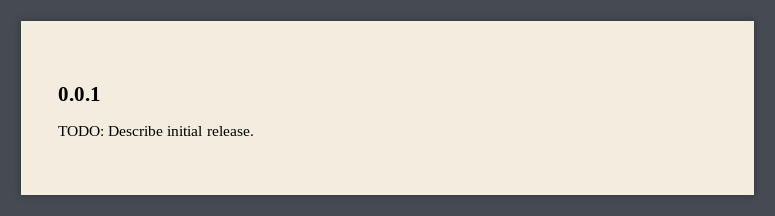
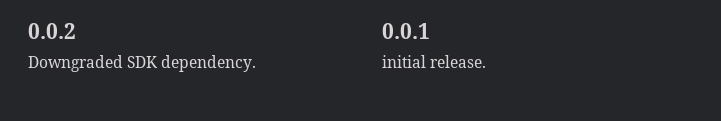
(58, 94) none -> [28,23,76,39] [28,55,257,72] 0.0.2 // Downgraded SDK dependency. //
[58,126,164,136] TODO: Describe -> (430, 31) none

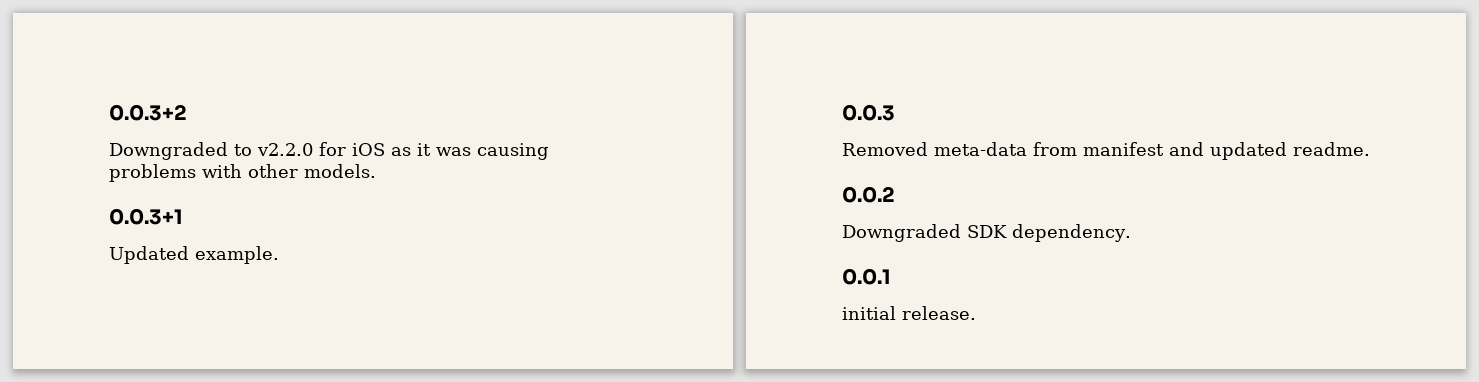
(28, 31) none -> [109,104,187,121] [109,142,549,160] [109,164,376,182] [109,208,183,225] [109,246,279,264] [842,104,895,121] [842,142,1370,160] 0.0.3+2 // Downgraded to v2.2.0 for iOS as it was causing problems with other models. // 0.0.3+1 // Updated example. // 0.0.3 // Removed meta-data from manifest and updated readme. //

